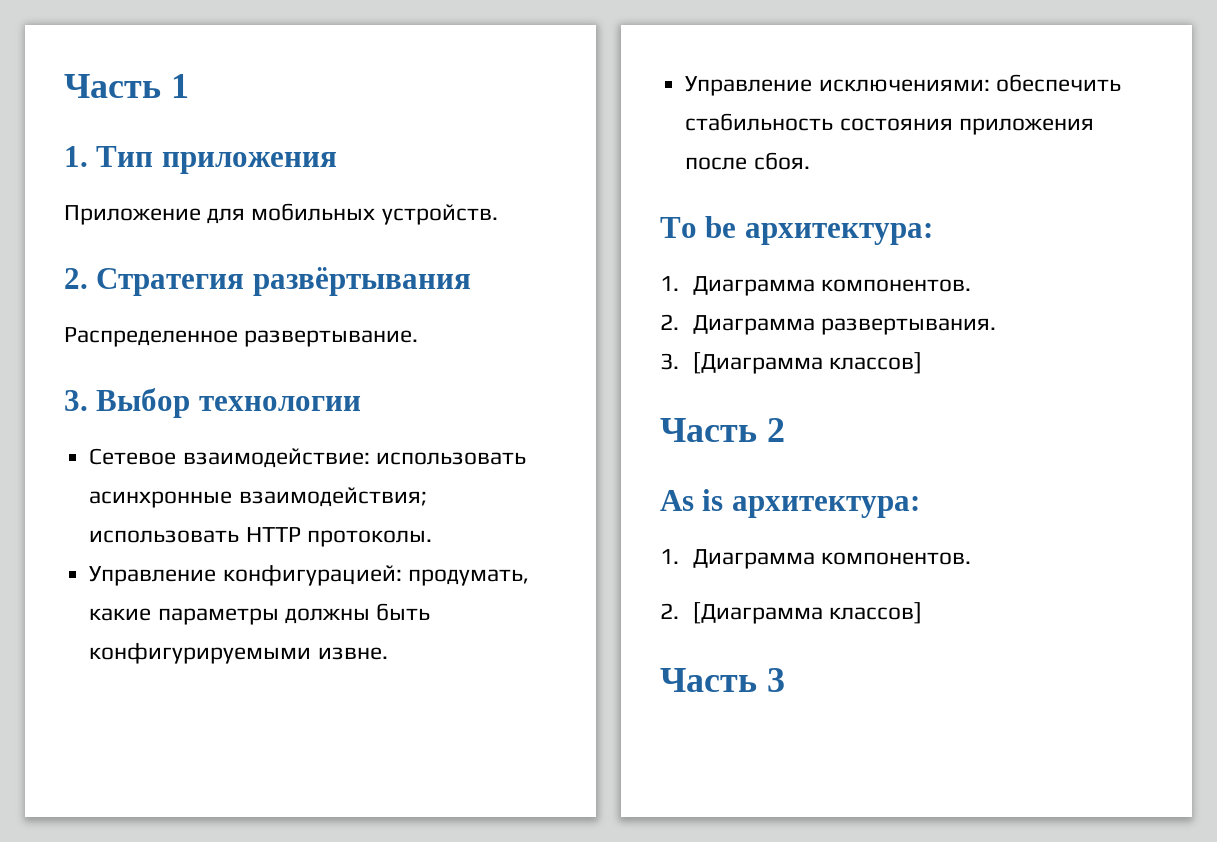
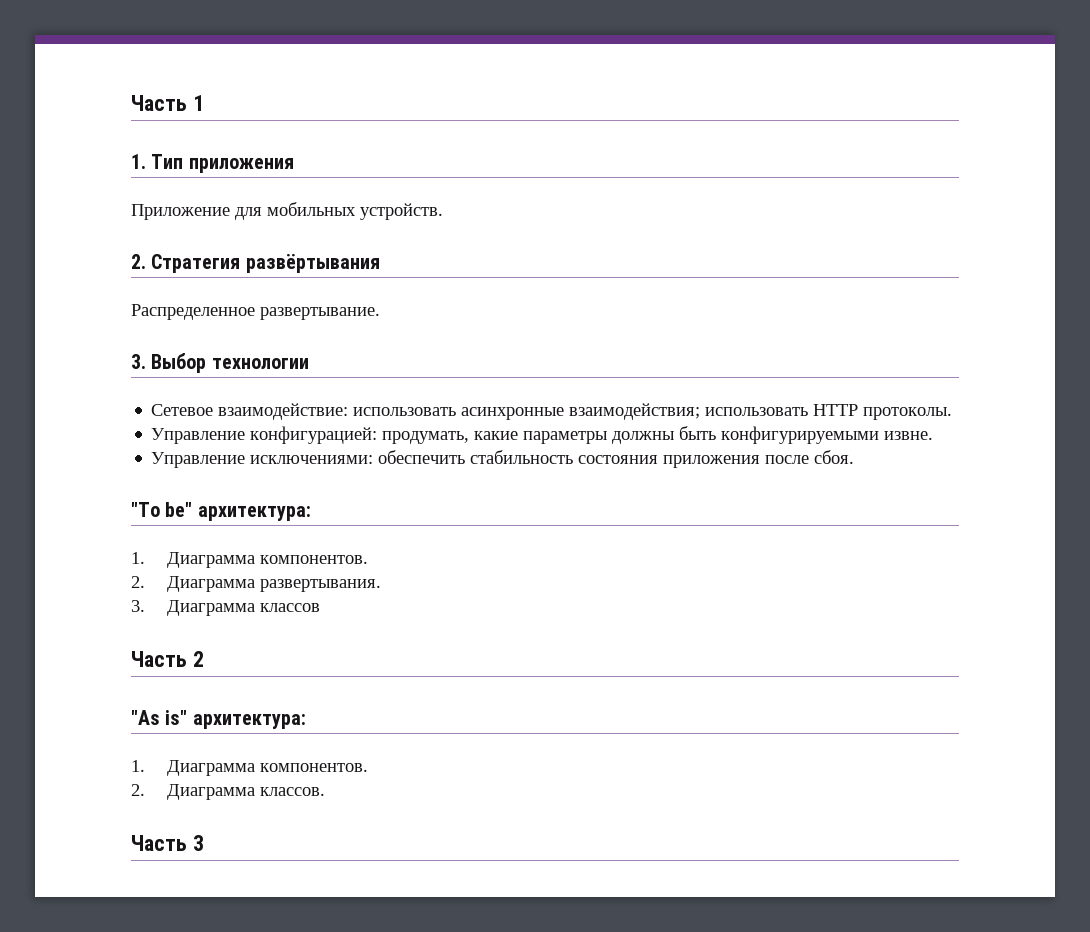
[660,216,737,238] To be -> [131,502,193,517] "To be"
[692,352,923,374] [Диаграмма классов] -> [166,600,320,616] Диаграмма классов
[660,489,920,518] [660,549,972,569] [660,602,923,624] As is архитектура: // 1. Диаграмма компонентов. // 2. [Диаграмма классов] -> [131,710,306,729] [131,760,368,776] [131,784,325,800] "As is" архитектура: // 1. Диаграмма компонентов. // 2. Диаграмма классов.

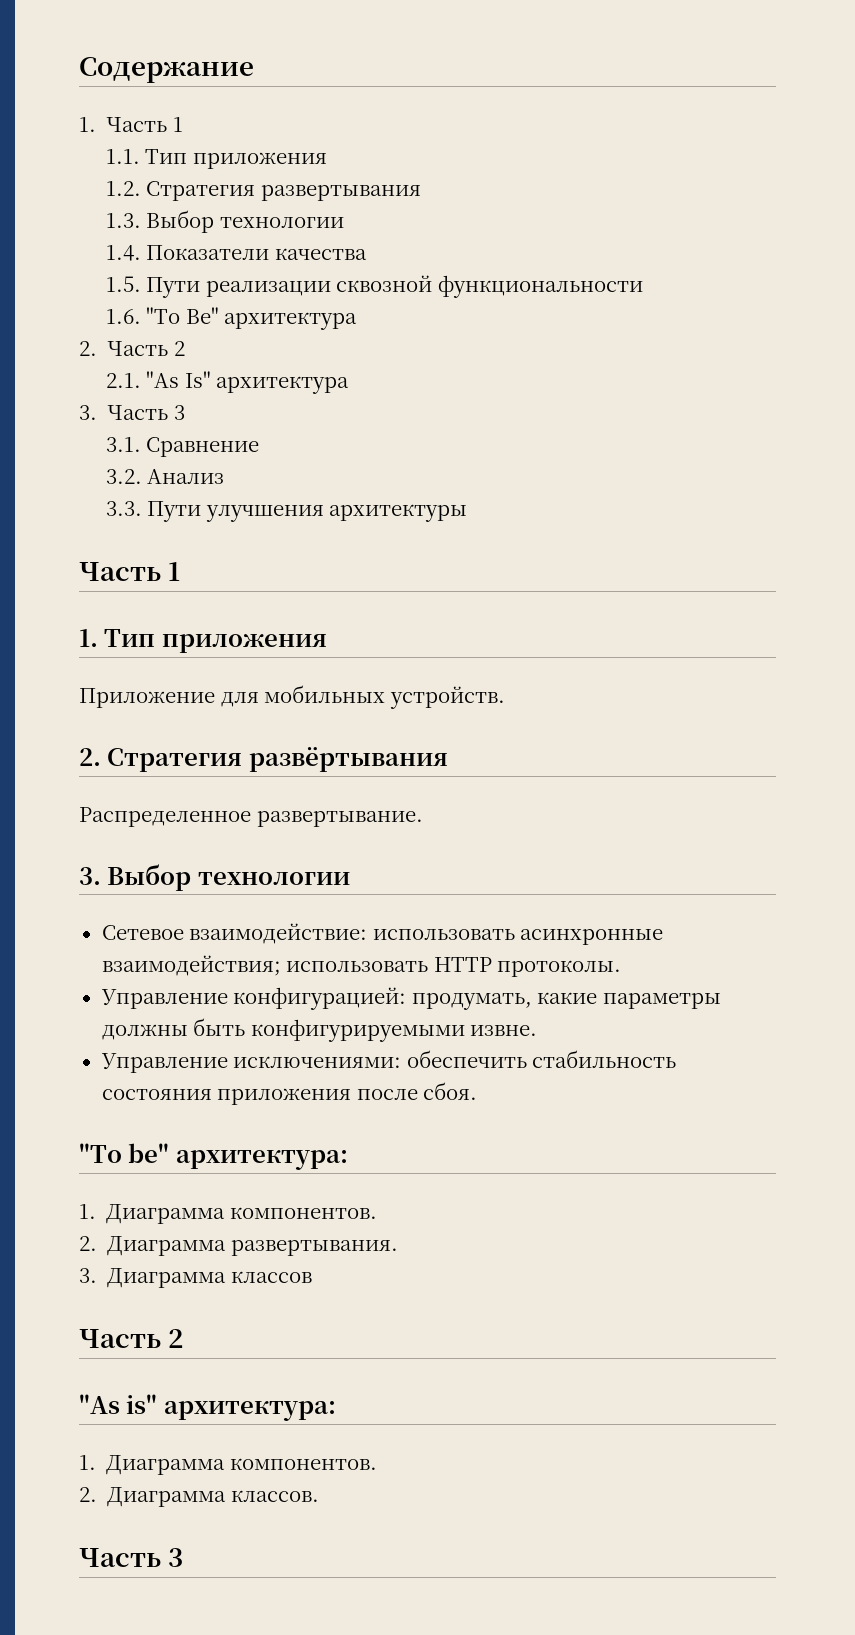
(131, 103) none -> [79,57,254,83] [79,117,183,132] [105,149,327,169] [105,181,421,201] [105,210,344,233] [105,245,367,261] [105,275,643,298] [105,307,358,330] [79,341,185,356] [105,371,350,394] [79,405,185,420] [105,437,260,457] [105,469,225,484] [105,501,468,522] Содержание // 1. Часть 1 // 1.1. Тип приложения // 1.2. Стратегия развертывания // 1.3. Выбор технологии // 1.4. Показатели качества // 1.5. Пути реализации сквозной функциональности // 1.6. "To Be" архитектура // 2. Часть 2 // 2.1. "As Is" архитектура // 3. Часть 3 // 3.1. Сравнение // 3.2. Анализ // 3.3. Пути улучшения архитектуры //

